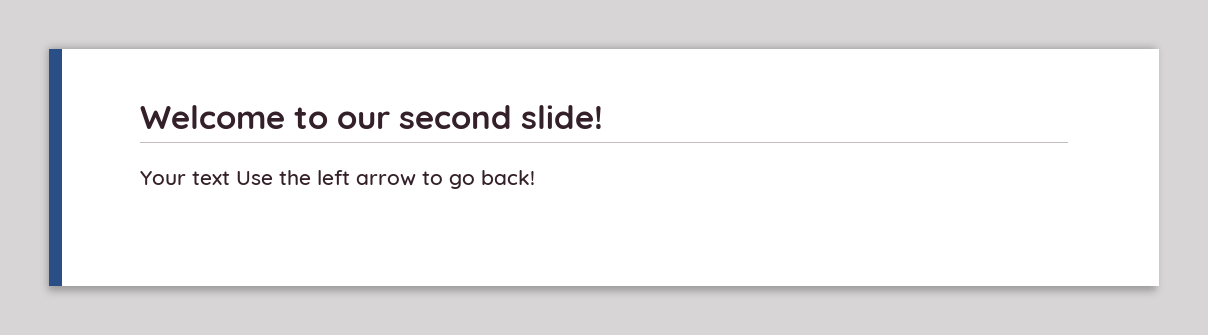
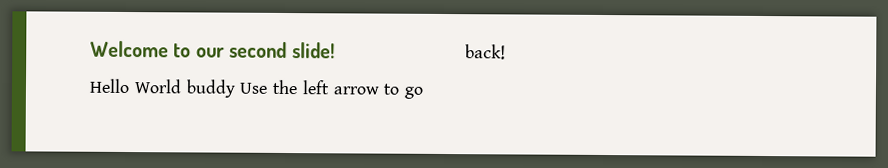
[140,171,230,185] Your text -> [89,78,236,98] Hello World buddy

